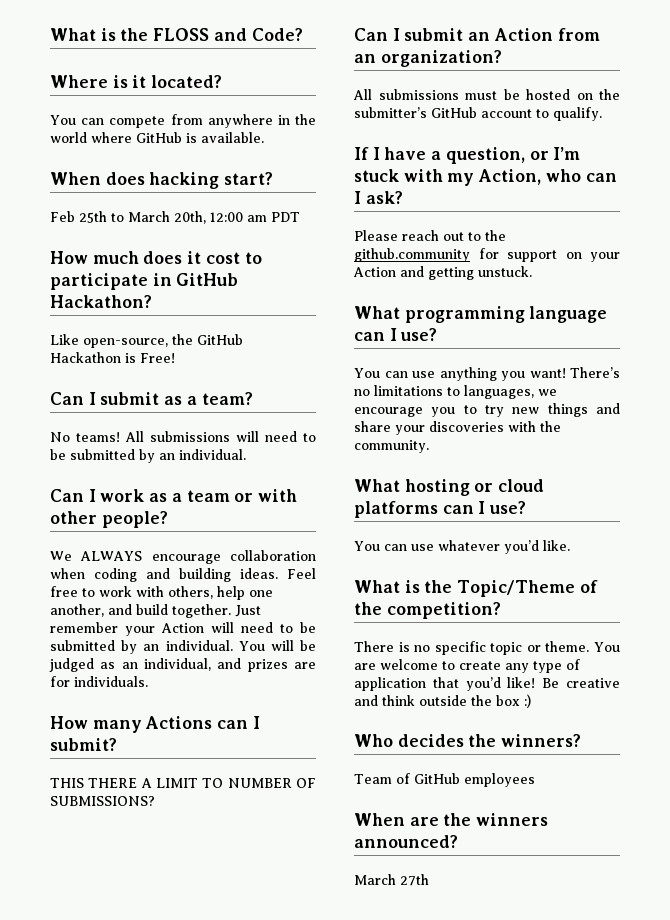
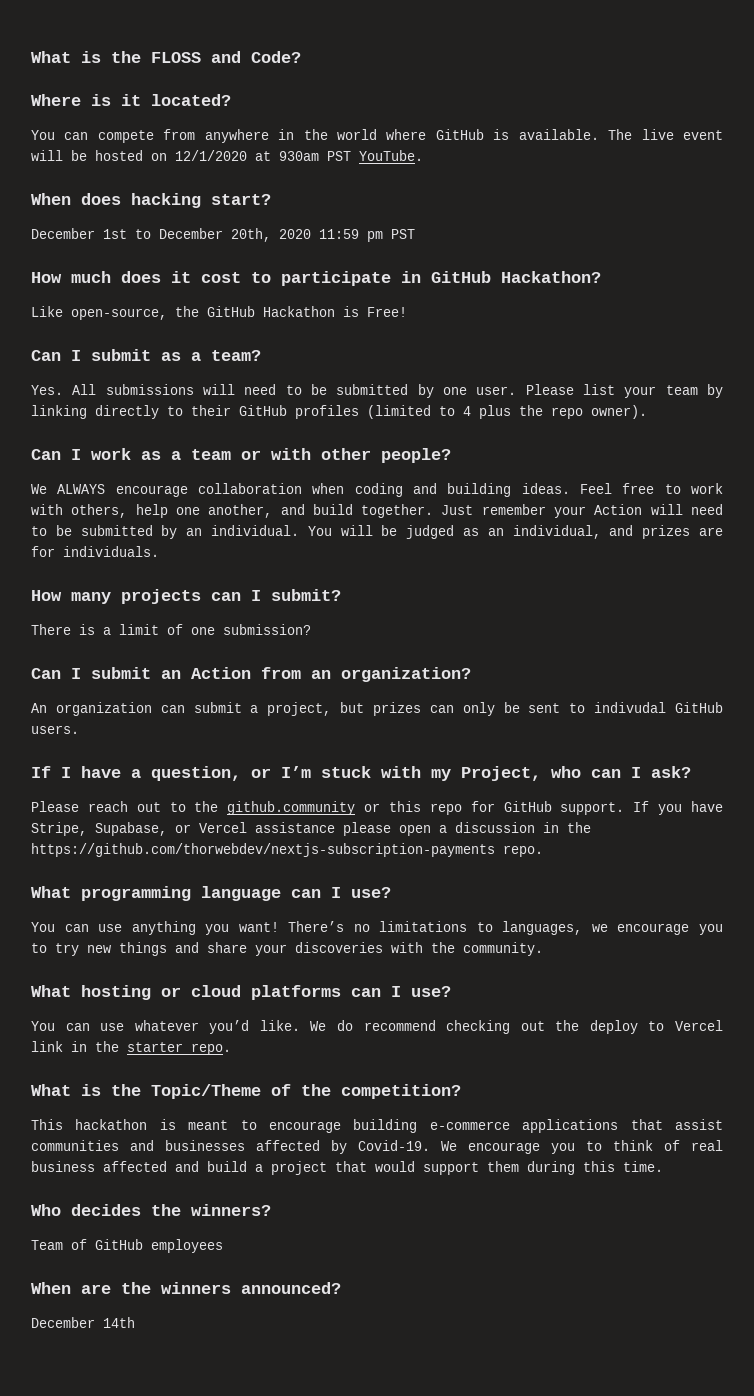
[50,172,274,189] [50,211,300,224] // When does hacking start? // Feb 25th to March 20th, 12:00 am PDT -> [608,129,724,140] [31,150,423,161] [31,193,271,208] [31,228,415,242] The live event will be hosted on 12/1/2020 at 930am PST YouTube. // When does hacking start? // December 1st to December 20th, 2020 11:59 pm PST
[50,432,120,442] No teams! -> [31,385,63,395] Yes.
[159,449,246,460] an individual. -> [443,384,724,398] [31,405,647,419] one user. Please list your team by linking directly to their GitHub profiles (limited to 4 plus the repo owner).
[145,716,213,729] Actions -> [121,589,201,604] projects
[50,778,316,788] [50,796,155,806] THIS THERE A LIMIT TO NUMBER OF SUBMISSIONS? -> [31,624,311,635] There is a limit of one submission?
[353,89,620,100] [354,107,602,121] All submissions must be hosted on the submitter’s GitHub account to qualify. -> [31,702,723,716] [31,725,79,734] An organization can submit a project, but prizes can only be sent to indivudal GitHub users.
[478,169,542,185] Action, -> [461,766,541,781] Project,
[478,248,620,262] [353,266,532,280] for support on your Action and getting unstuck. -> [364,801,723,815] [31,822,591,836] [31,843,543,857] or this repo for GitHub support. If you have Stripe, Supabase, or Vercel assistance please open a discussion in the https://github.com/thorwebdev/nextjs-subscription-payments repo.
(570, 545) none -> [310,1020,723,1034] [31,1041,231,1055] We do recommend checking out the deploy to Vercel link in the starter repo.
[354,641,620,655] [354,659,580,673] [354,677,620,691] [354,694,531,708] There is no specific topic or theme. You are welcome to create any type of application that you’d like! Be creative and think outside the box :) -> [31,1119,723,1133] [31,1140,723,1154] [31,1161,663,1175] This hackathon is meant to encourage building e-commerce applications that assist communities and businesses affected by Covid-19. We encourage you to think of real business affected and build a project that would support them during this time.
[354,874,429,886] March 27th -> [31,1317,135,1328] December 14th

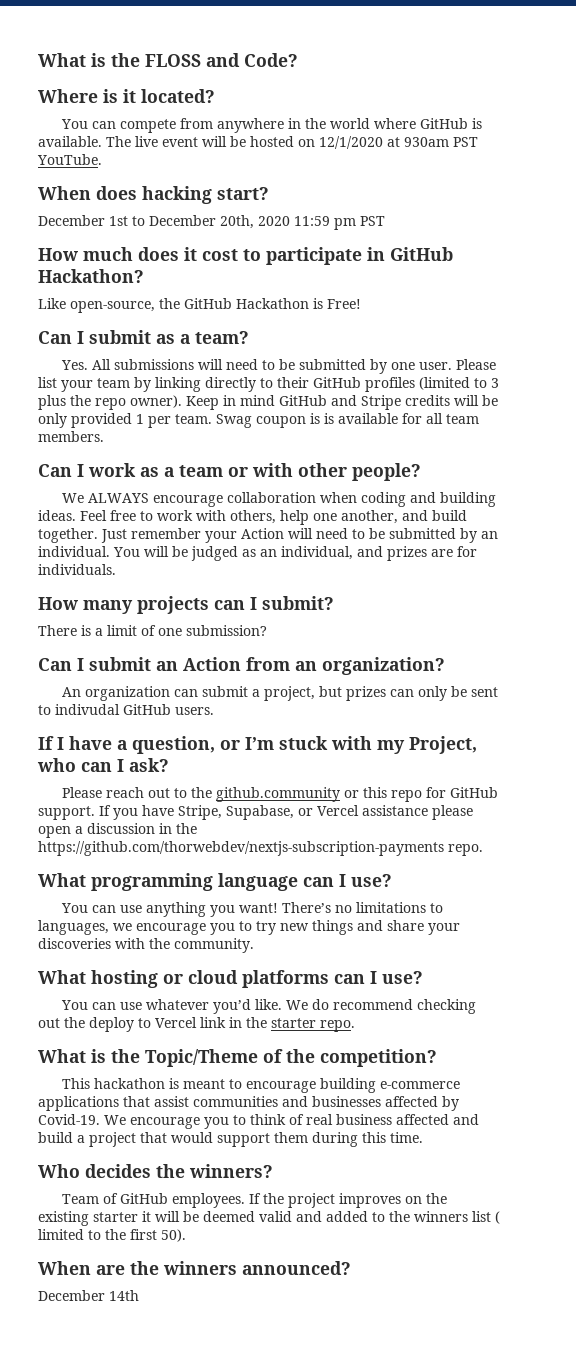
[463,406,471,416] 4 -> [491,378,499,388] 3
(647, 412) none -> [186,395,498,410] [38,413,479,428] [38,431,104,442] Keep in mind GitHub and Stripe credits will be only provided 1 per team. Swag coupon is is available for all team members.
[151,1239,223,1253] employees -> [171,1193,447,1208] [38,1211,500,1226] [38,1229,186,1242] employees. If the project improves on the existing starter it will be deemed valid and added to the winners list ( limited to the first 50).

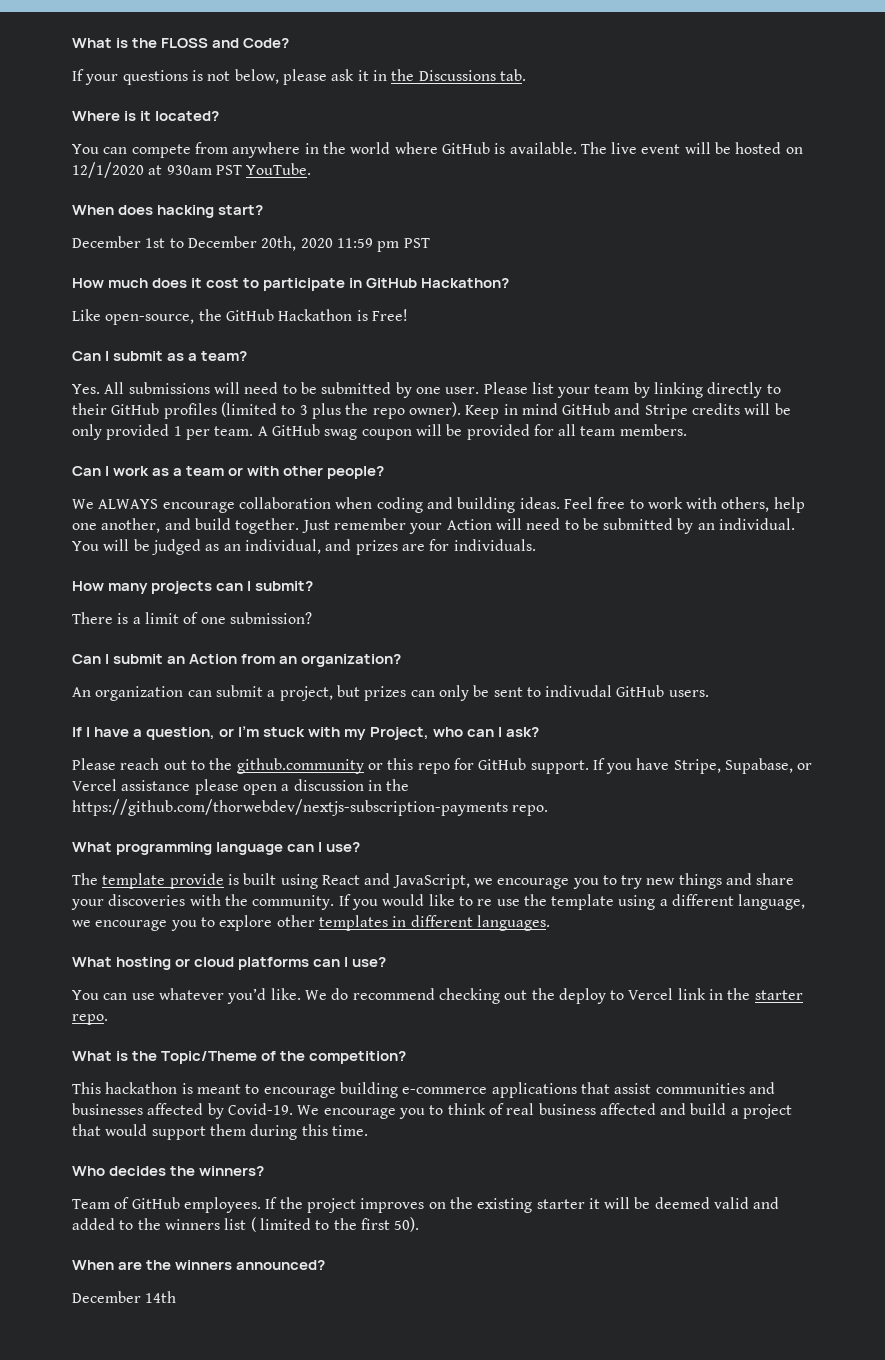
(298, 60) none -> [72,69,526,85] // If your questions is not below, please ask it in the Discussions tab.
[216,413,398,428] Swag coupon is is available -> [257,424,530,440] A GitHub swag coupon will be provided
[60,902,443,917] [38,920,109,935] You can use anything you want! There’s no limitations to languages, -> [72,873,470,889] The template provide is built using React and JavaScript,
(254, 945) none -> [338,894,806,910] [72,915,550,931] If you would like to re use the template using a different language, we encourage you to explore other templates in different languages.

